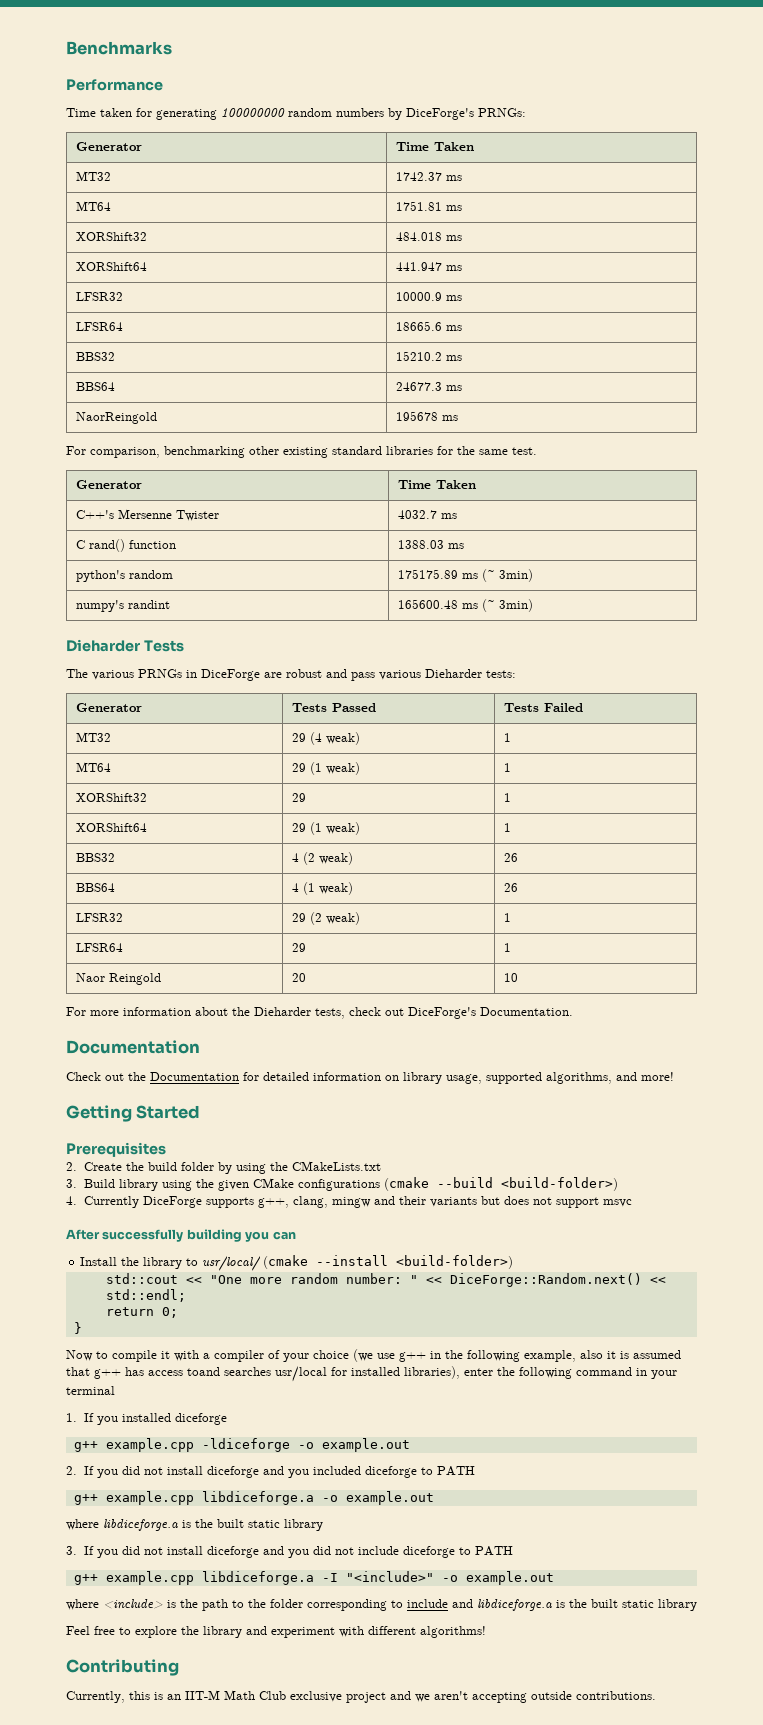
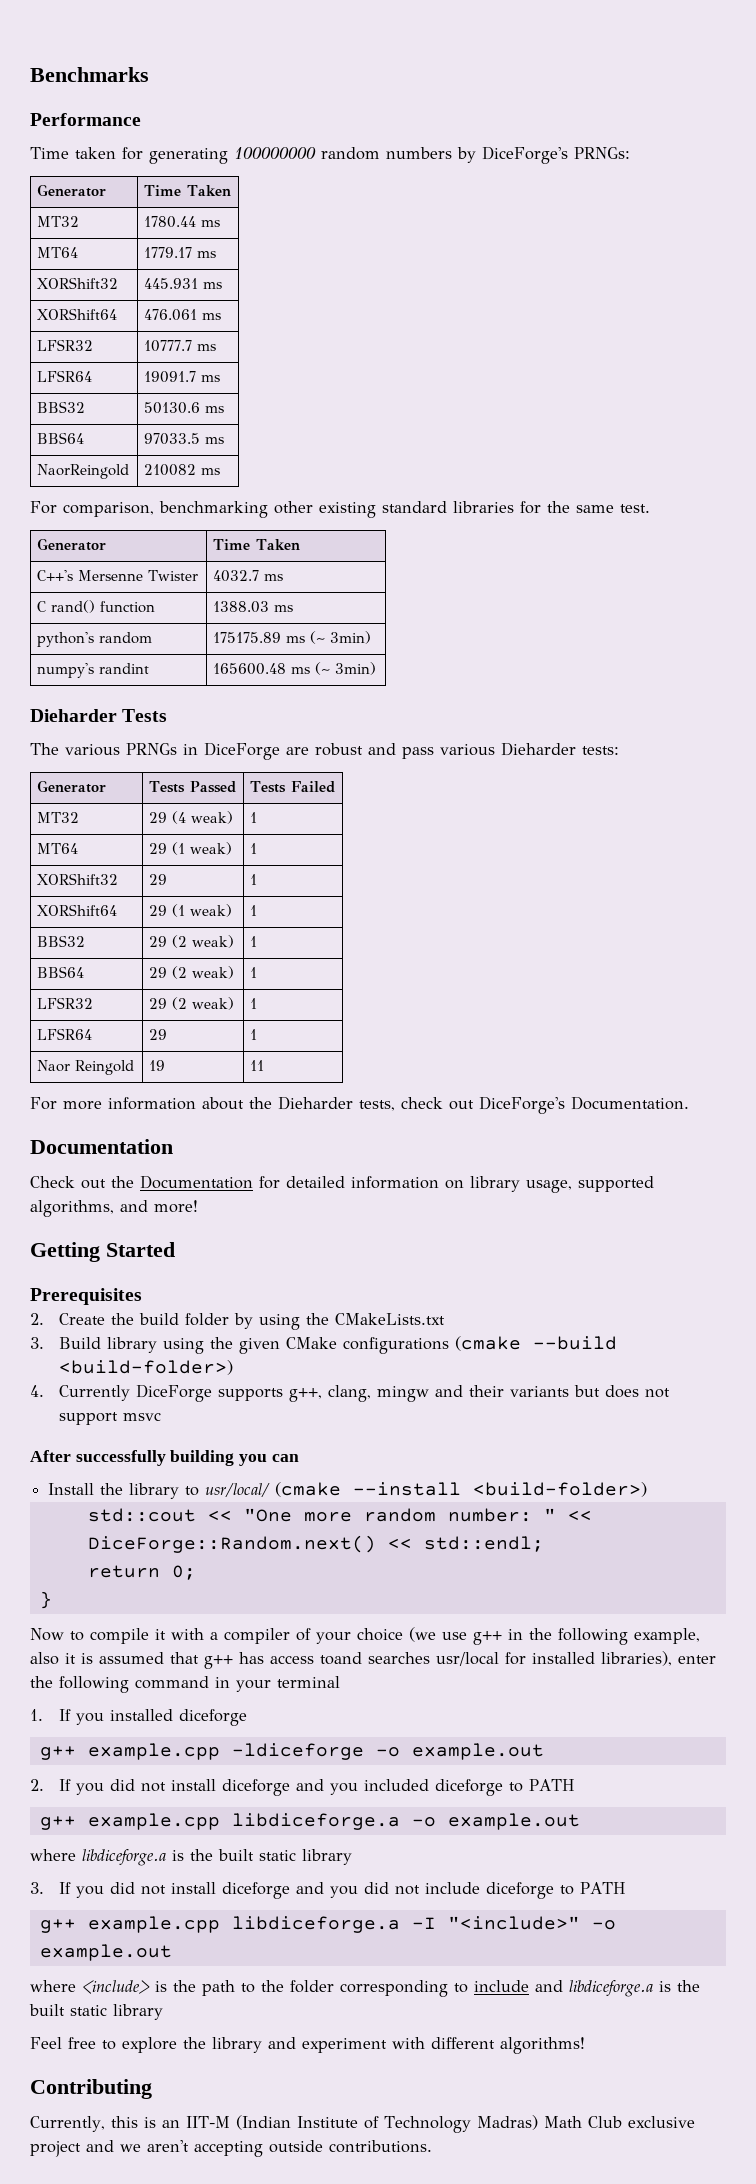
[395,172,442,181] 1742.37 -> [144,216,197,228] 1780.44
[395,201,442,211] 1751.81 -> [144,247,193,258] 1779.17
[395,232,442,241] 484.018 -> [144,278,199,289] 445.931
[395,262,442,271] 441.947 -> [144,309,198,321] 476.061
[395,292,442,301] 10000.9 -> [144,340,193,352] 10777.7
[395,321,442,331] 18665.6 -> [144,371,197,383] 19091.7
[395,351,442,361] 15210.2 -> [144,402,201,414] 50130.6
[395,382,442,391] 24677.3 -> [144,433,201,445] 97033.5
[395,411,438,421] 195678 -> [144,464,197,476] 210082
[291,852,353,865] [503,853,518,862] [75,883,115,892] [291,882,353,895] [503,883,518,892] 4 (2 weak) | 26 // BBS64 | 4 (1 weak) | 26 -> [149,935,235,948] [250,936,258,947] [37,966,85,978] [149,966,235,979] [250,967,258,978] 29 (2 weak) | 1 // BBS64 | 29 (2 weak) | 1
[291,973,306,982] [503,973,518,982] 20 | 10 -> [149,1060,166,1071] [250,1060,265,1071] 19 | 11
(220, 1695) none -> [235,2115,538,2133] (Indian Institute of Technology Madras)

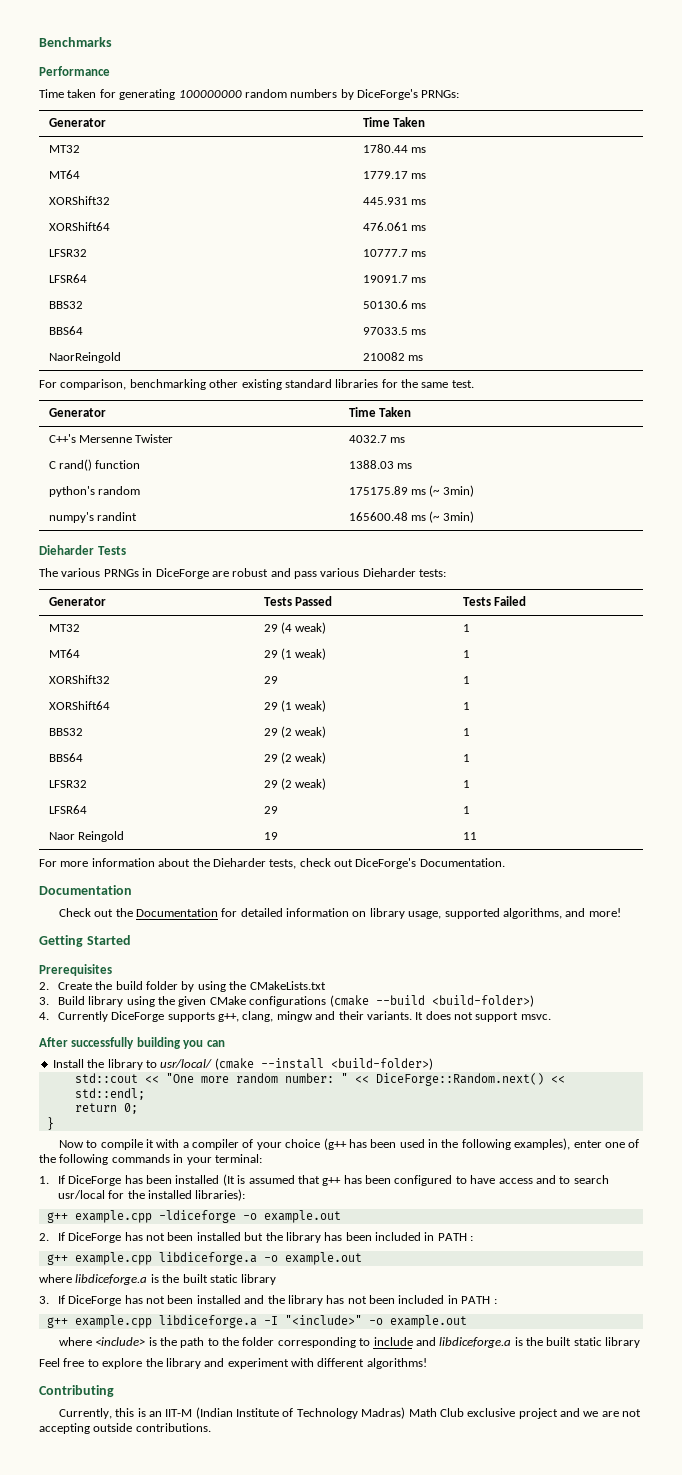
[509,1385,600,1397] variants but -> [366,1011,424,1020] variants. It
[122,1412,161,1421] msvc -> [520,1014,551,1020] msvc.
[409,1627,700,1645] [30,1652,76,1665] (we use g++ in the following example, also it -> [323,1138,640,1150] [39,1154,262,1165] [39,1174,235,1186] (g++ has been used in the following examples), enter one of the following commands in your terminal: // 1. If DiceForge has been installed (It
[270,1651,716,1666] [30,1676,340,1693] [30,1709,247,1726] access toand searches usr/local for installed libraries), enter the following command in your terminal // 1. If you installed diceforge -> [365,1175,609,1186] [57,1189,246,1201] been configured to have access and to search usr/local for the installed libraries):
[75,1779,575,1796] you did not install diceforge and you included diceforge to PATH -> [68,1232,474,1243] DiceForge has not been installed but the library has been included in PATH :
[75,1882,626,1899] you did not install diceforge and you did not include diceforge to PATH -> [68,1295,497,1306] DiceForge has not been installed and the library has not been included in PATH :
[147,2140,189,2152] aren't -> [601,1409,642,1417] are not

